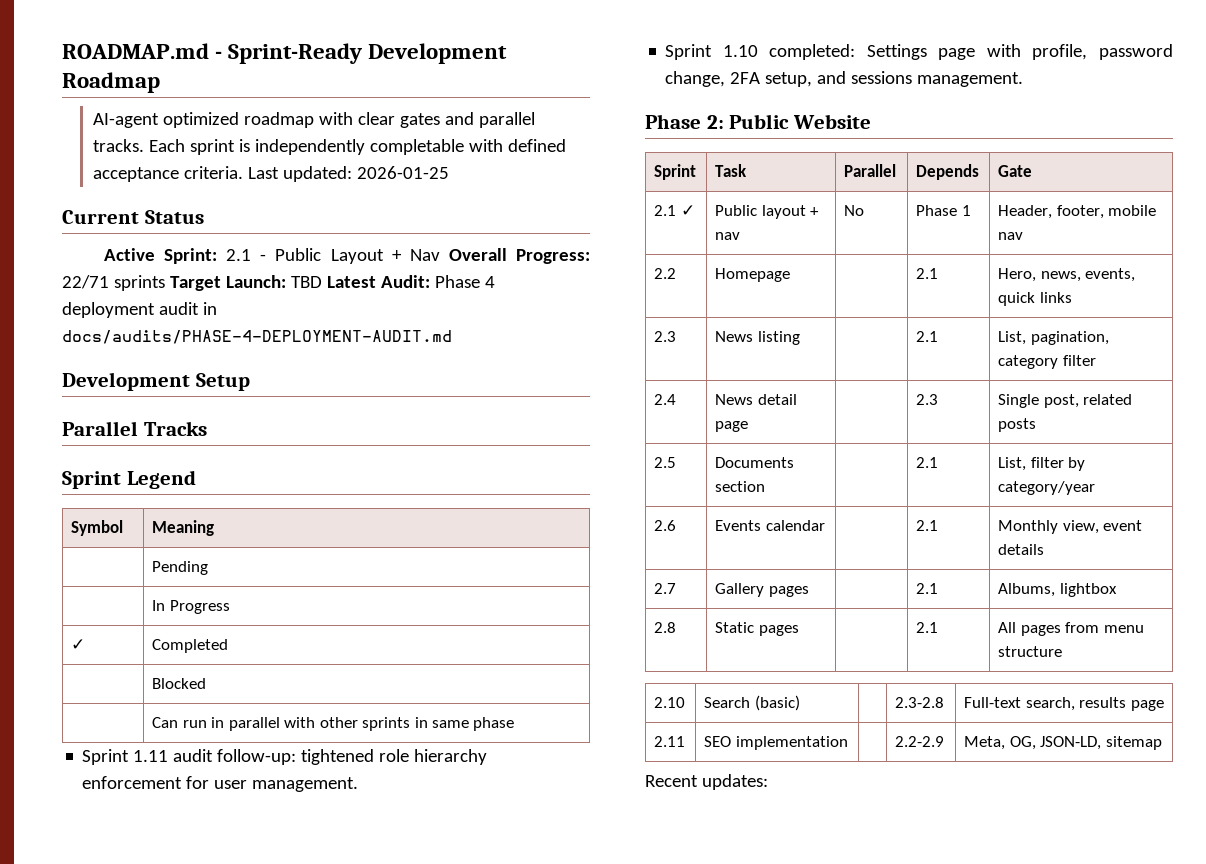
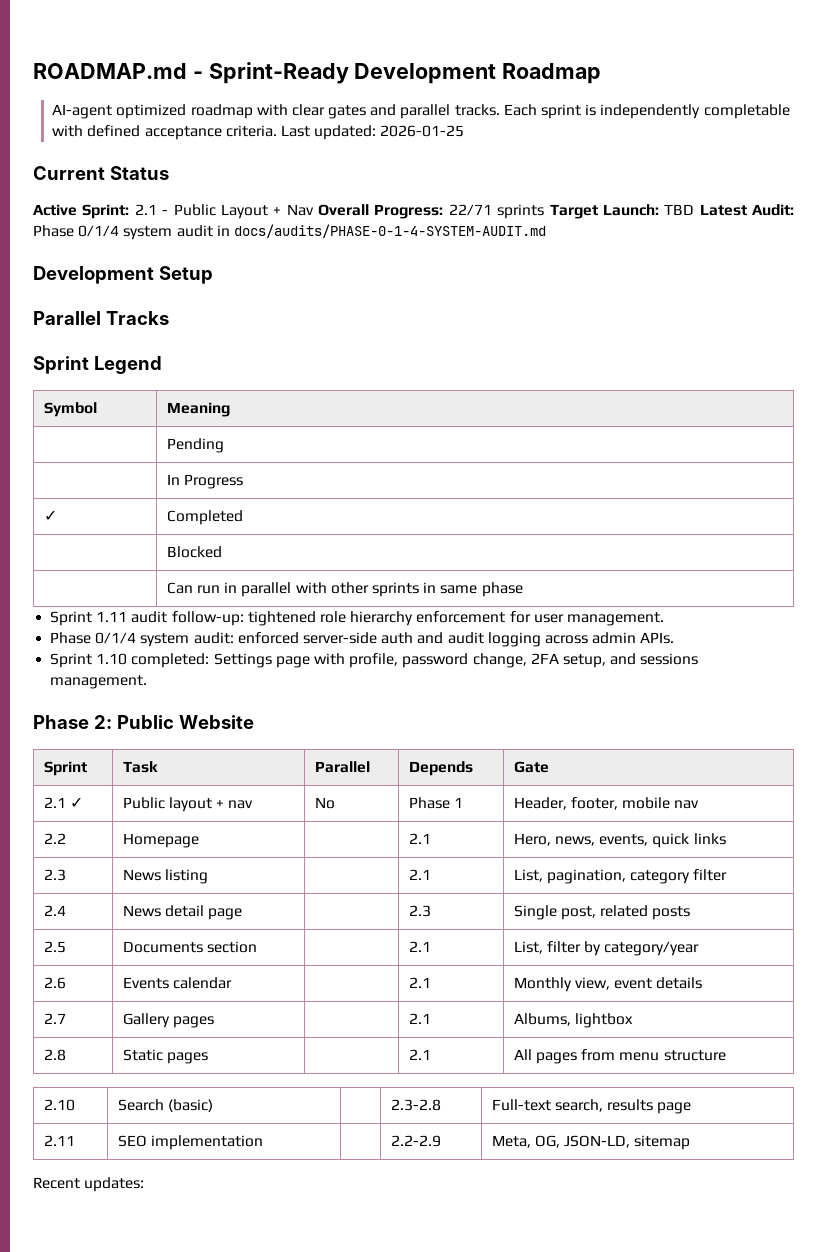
[484,276,495,288] [62,302,155,318] 4 deployment -> [78,225,173,240] 0/1/4 system
[62,330,452,344] docs/audits/PHASE-4-DEPLOYMENT-AUDIT.md -> [233,224,546,238] docs/audits/PHASE-0-1-4-SYSTEM-AUDIT.md
(359, 784) none -> [50,632,675,647] // Phase 0/1/4 system audit: enforced server-side auth and audit logging across admin APIs.

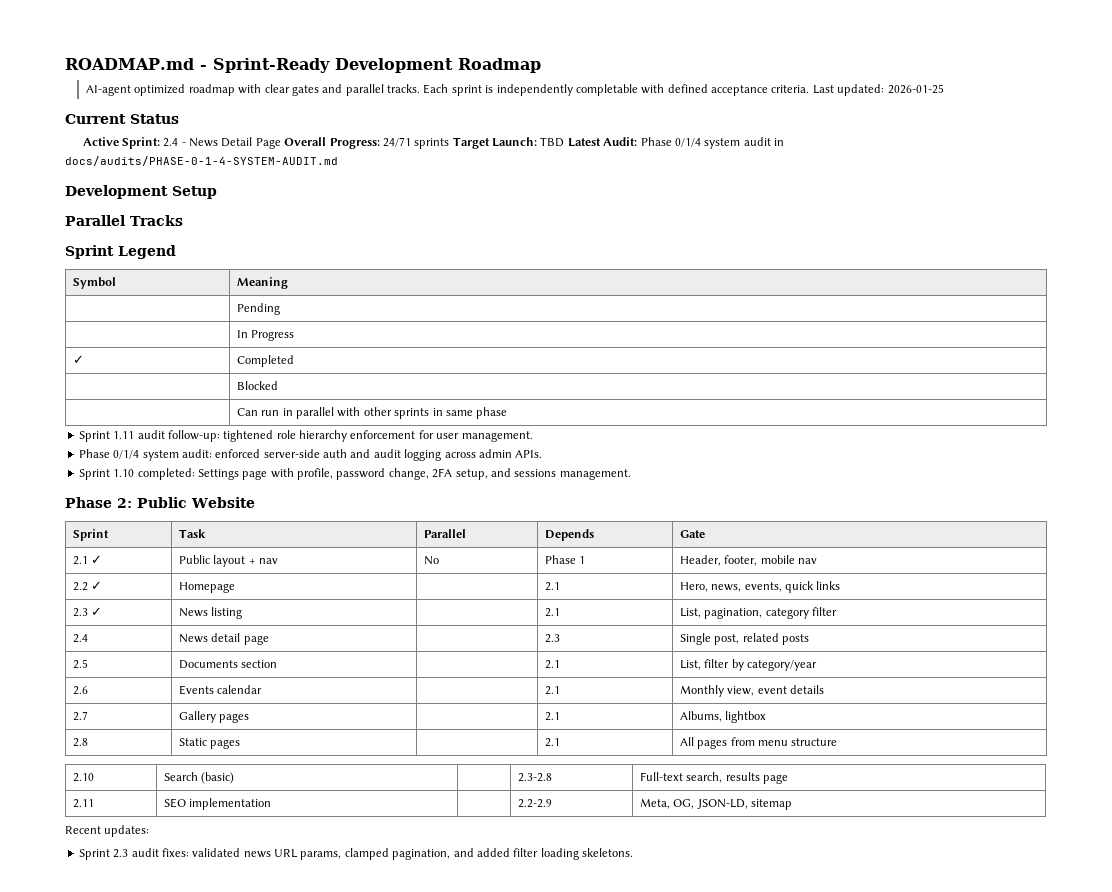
[134,204,314,219] 2.1 - Public Layout + Nav -> [163,137,281,149] 2.4 - News Detail Page
[448,204,492,216] 22/71 -> [382,137,411,147] 24/71
(66, 838) none -> [91,581,103,590] ✓
(66, 875) none -> [91,607,103,616] ✓
(145, 1184) none -> [78,848,633,860] // Sprint 2.3 audit fixes: validated news URL params, clamped pagination, and added filter loading skeletons.

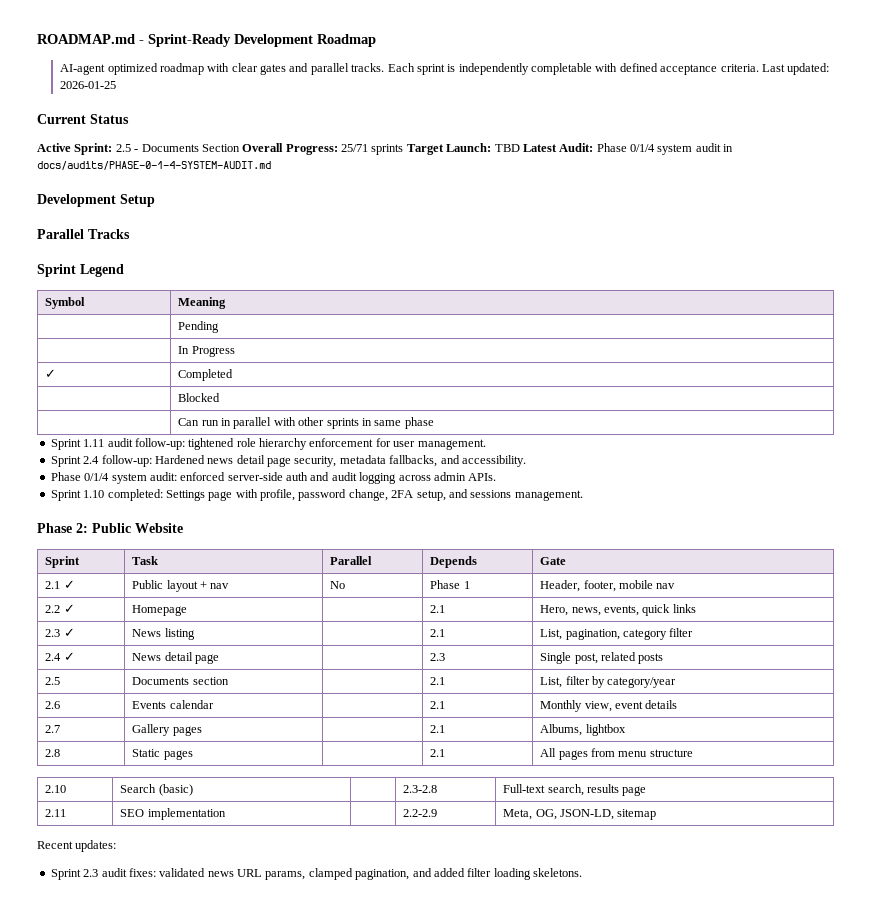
[163,137,281,149] 2.4 - News Detail Page -> [115,144,240,152] 2.5 - Documents Section
[382,137,411,147] 24/71 -> [341,144,368,152] 25/71
(533, 436) none -> [50,455,526,467] // Sprint 2.4 follow-up: Hardened news detail page security, metadata fallbacks, and accessibility.
(88, 638) none -> [63,652,75,661] ✓

